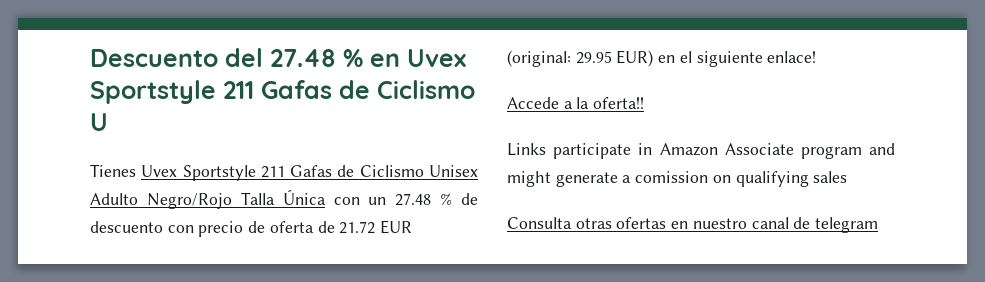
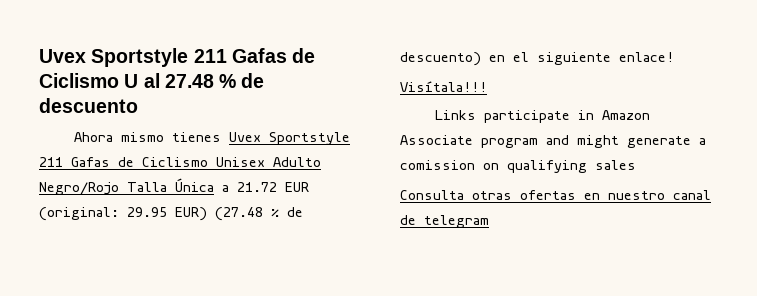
[90,48,400,67] Descuento del 27.48 % en -> (39, 56) none
[90,164,136,177] // Tienes -> [143,73,265,88] [39,98,138,113] [73,132,221,142] al 27.48 % de descuento // Ahora mismo tienes
[333,193,478,206] [90,221,335,237] con un 27.48 % de descuento con precio de oferta de -> [222,185,229,192] a
(654, 58) none -> [215,207,303,221] [400,52,481,66] (27.48 % de descuento)
[507,97,645,109] Accede a la oferta!! -> [400,81,487,92] Visítala!!!

